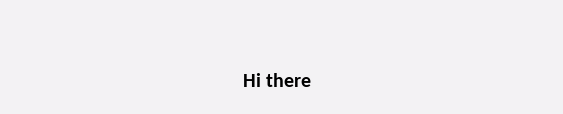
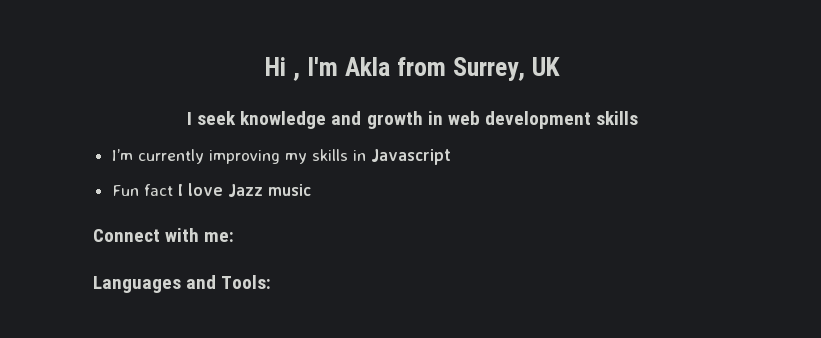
[266,73,312,87] there -> [293,57,560,81] [186,111,639,129] [111,149,451,165] [111,183,311,197] [93,228,235,242] [93,275,272,293] , I'm Akla from Surrey, UK // I seek knowledge and growth in web development skills // I’m currently improving my skills in Javascript // Fun fact I love Jazz music // Connect with me: // Languages and Tools:

